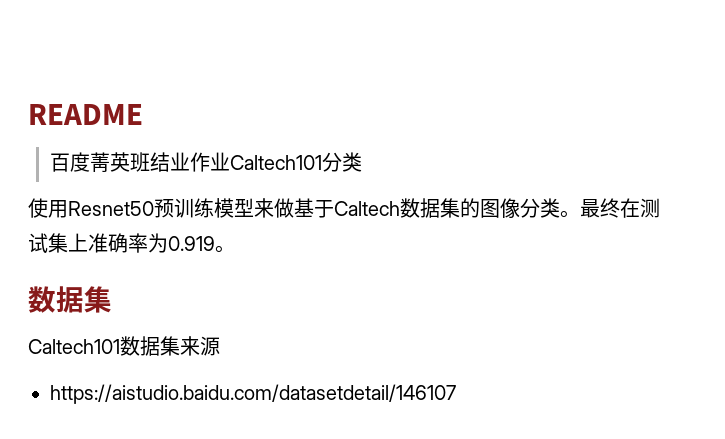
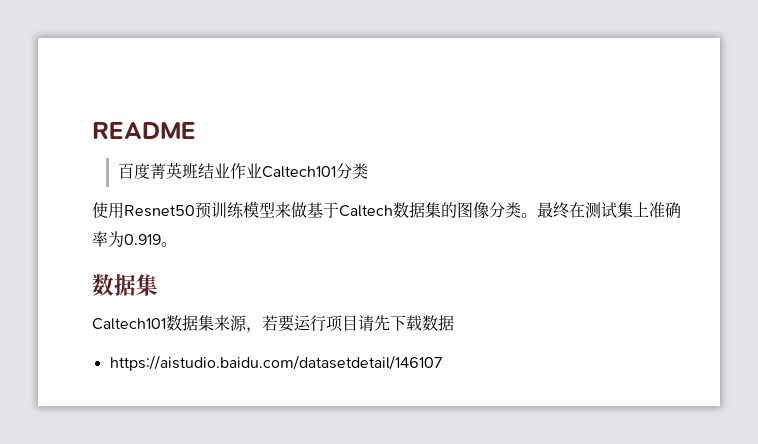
(220, 346) none -> [246,315,454,333] ，若要运行项目请先下载数据

